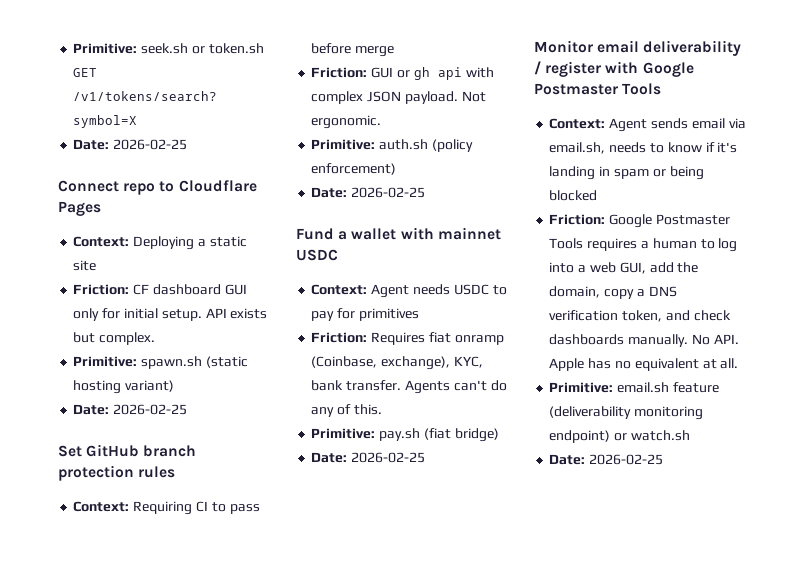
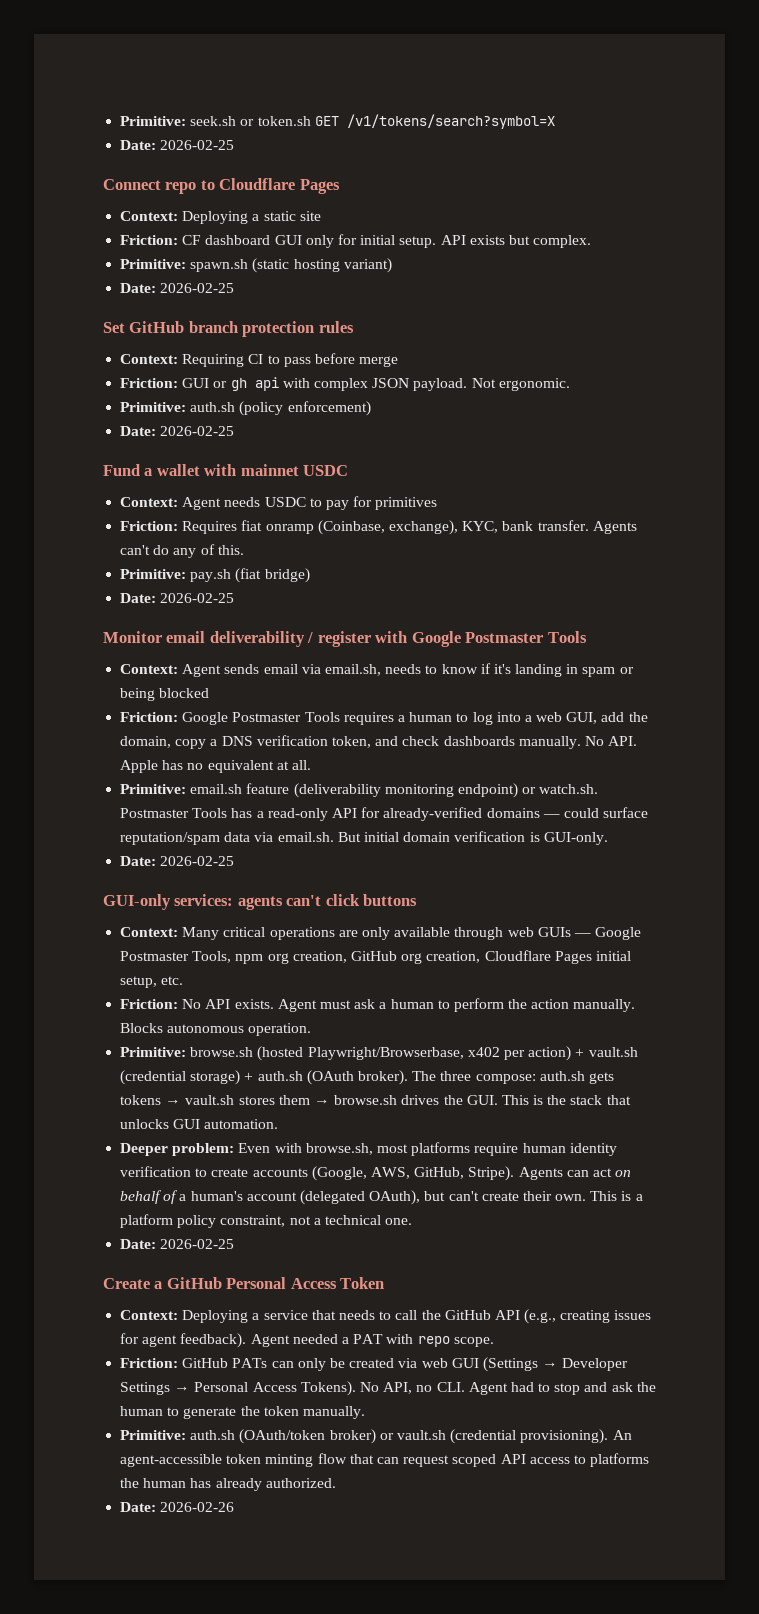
[630,430,690,441] [549,454,664,465] watch.sh // Date: 2026-02-25 -> [539,784,599,794] [120,807,649,821] [120,831,608,845] [120,856,235,866] [103,894,418,910] [120,927,642,940] [120,950,631,964] [120,976,184,988] [120,998,636,1012] [120,1023,312,1036] [120,1046,638,1061] [120,1070,614,1085] [120,1095,631,1105] [120,1119,279,1129] [120,1142,617,1156] [120,1166,632,1181] [120,1190,643,1205] [120,1214,413,1228] [120,1239,235,1249] [103,1277,385,1289] [120,1309,652,1324] [120,1333,494,1348] [120,1357,629,1372] [120,1381,656,1396] [120,1406,365,1419] [120,1429,632,1444] [120,1453,650,1467] [120,1478,336,1491] [120,1502,235,1512] watch.sh. Postmaster Tools has a read-only API for already-verified domains — could surface reputation/spam data via email.sh. But initial domain verification is GUI-only. // Date: 2026-02-25 // GUI-only services: agents can't click buttons // Context: Many critical operations are only available through web GUIs — Google Postmaster Tools, npm org creation, GitHub org creation, Cloudflare Pages initial setup, etc. // Friction: No API exists. Agent must ask a human to perform the action manually. Blocks autonomous operation. // Primitive: browse.sh (hosted Playwright/Browserbase, x402 per action) + vault.sh (credential storage) + auth.sh (OAuth broker). The three compose: auth.sh gets tokens → vault.sh stores them → browse.sh drives the GUI. This is the stack that unlocks GUI automation. // Deeper problem: Even with browse.sh, most platforms require human identity verification to create accounts (Google, AWS, GitHub, Stripe). Agents can act on behalf of a human's account (delegated OAuth), but can't create their own. This is a platform policy constraint, not a technical one. // Date: 2026-02-25 // Create a GitHub Personal Access Token // Context: Deploying a service that needs to call the GitHub API (e.g., creating issues for agent feedback). Agent needed a PAT with repo scope. // Friction: GitHub PATs can only be created via web GUI (Settings → Developer Settings → Personal Access Tokens). No API, no CLI. Agent had to stop and ask the human to generate the token manually. // Primitive: auth.sh (OAuth/token broker) or vault.sh (credential provisioning). An agent-accessible token minting flow that can request scoped API access to platforms the human has already authorized. // Date: 2026-02-26

